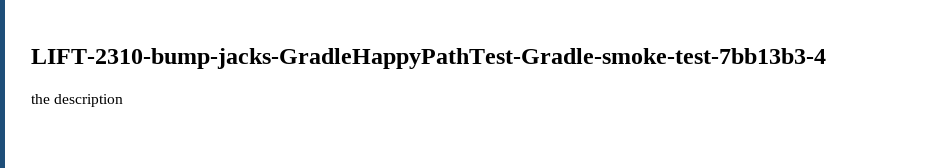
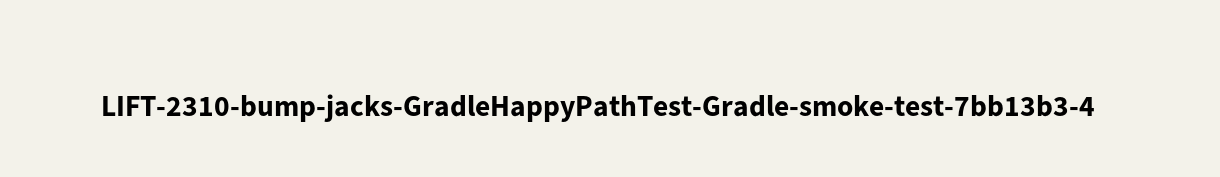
[31,94,124,107] // the description -> (1095, 108) none

